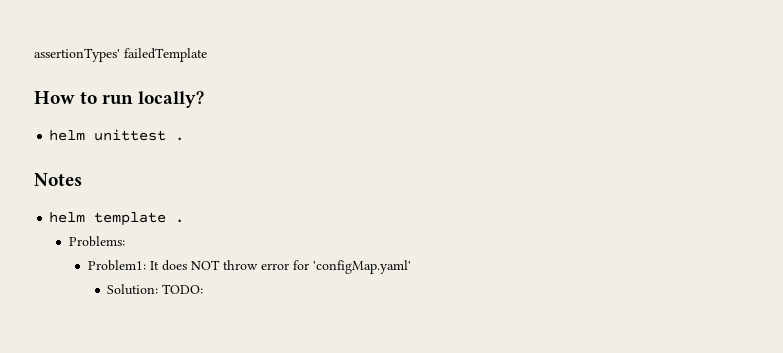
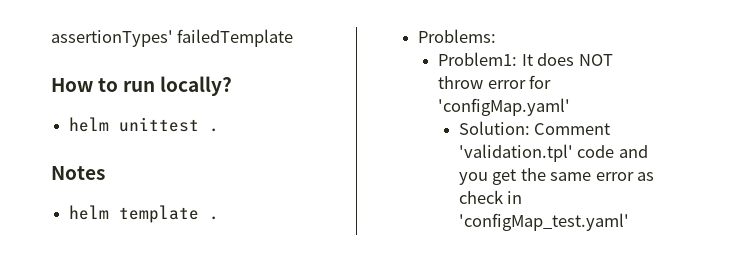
[162,284,204,294] TODO: -> [534,123,611,135] [458,144,648,162] [458,168,654,185] [458,190,523,204] [458,213,629,231] Comment 'validation.tpl' code and you get the same error as check in 'configMap_test.yaml'

